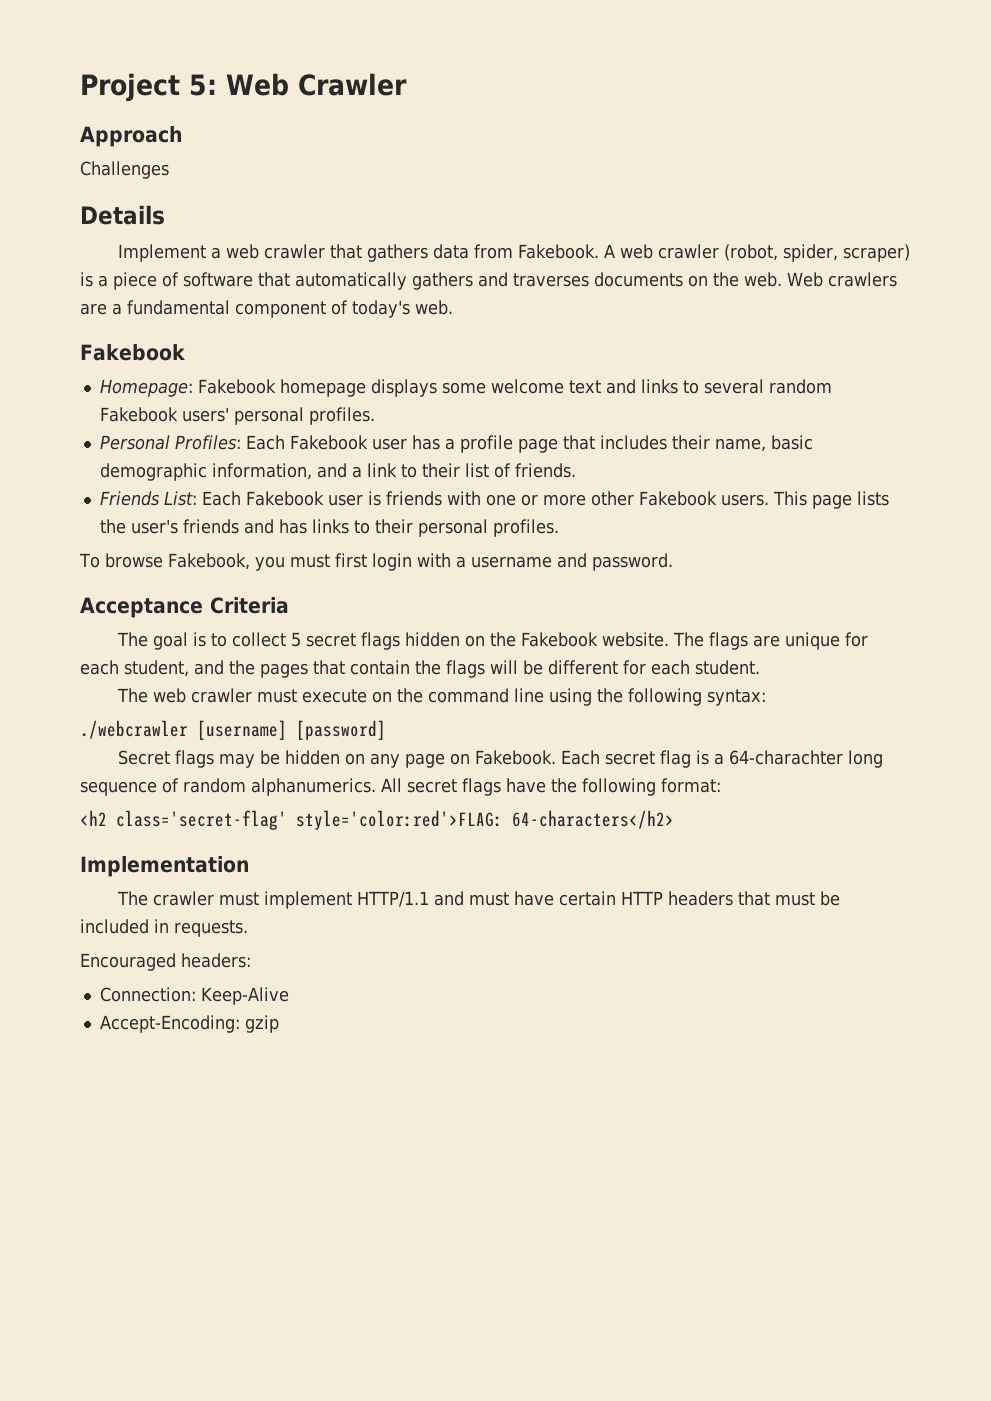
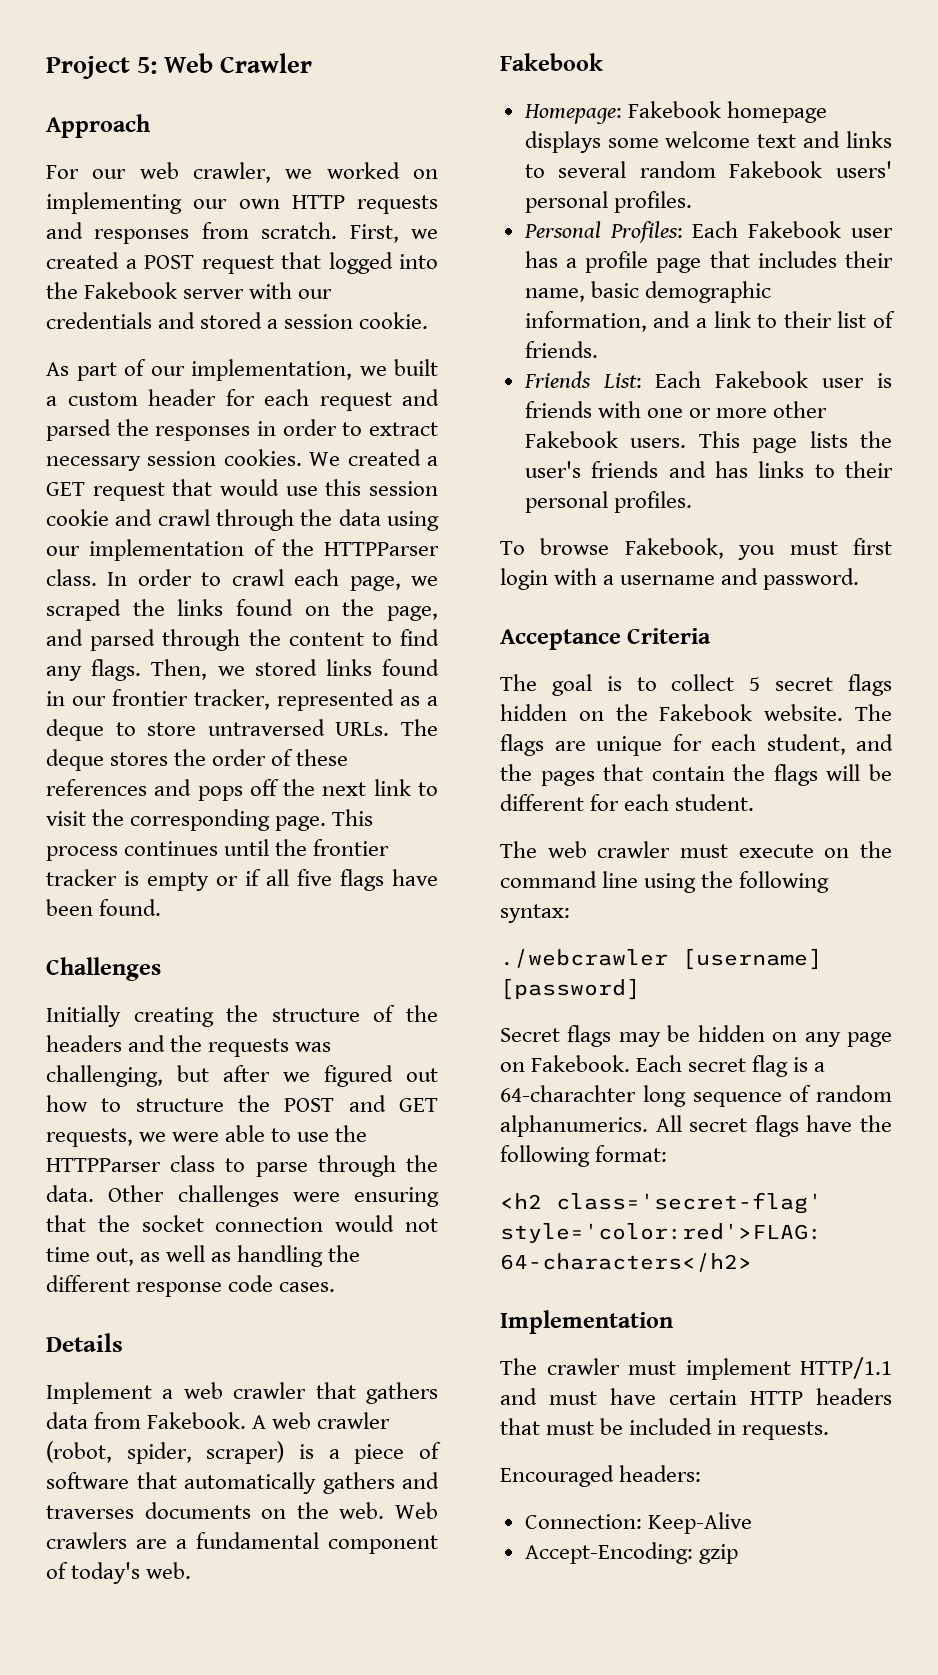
[80,161,169,179] Challenges -> [46,162,438,183] [46,192,438,214] [46,222,438,244] [46,252,438,274] [46,282,333,299] [46,312,429,329] [46,359,438,381] [46,389,439,411] [46,419,438,441] [46,449,438,471] [46,479,438,501] [46,509,439,531] [46,539,439,561] [46,569,438,591] [46,599,439,621] [46,629,439,651] [46,659,439,681] [46,689,438,711] [46,719,438,741] [46,749,349,771] [46,779,438,801] [46,809,374,831] [46,839,390,861] [46,869,438,891] [46,899,162,916] [46,957,161,981] [46,1005,438,1027] [46,1035,332,1057] [46,1065,438,1087] [46,1095,438,1112] [46,1125,368,1147] [46,1155,438,1177] [46,1185,439,1207] [46,1215,438,1232] [46,1245,361,1267] [46,1275,336,1297] For our web crawler, we worked on implementing our own HTTP requests and responses from scratch. First, we created a POST request that logged into the Fakebook server with our credentials and stored a session cookie. // As part of our implementation, we built a custom header for each request and parsed the responses in order to extract necessary session cookies. We created a GET request that would use this session cookie and crawl through the data using our implementation of the HTTPParser class. In order to crawl each page, we scraped the links found on the page, and parsed through the content to find any flags. Then, we stored links found in our frontier tracker, represented as a deque to store untraversed URLs. The deque stores the order of these references and pops off the next link to visit the corresponding page. This process continues until the frontier tracker is empty or if all five flags have been found. // Challenges // Initially creating the structure of the headers and the requests was challenging, but after we figured out how to structure the POST and GET requests, we were able to use the HTTPParser class to parse through the data. Other challenges were ensuring that the socket connection would not time out, as well as handling the different response code cases.

